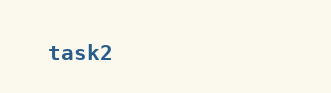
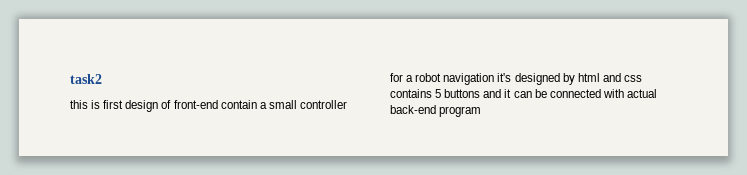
(113, 52) none -> [70,100,347,112] [390,73,642,85] [390,89,657,98] [390,105,482,117] // this is first design of front-end contain a small controller for a robot navigation it's designed by html and css contains 5 buttons and it can be connected with actual back-end program

